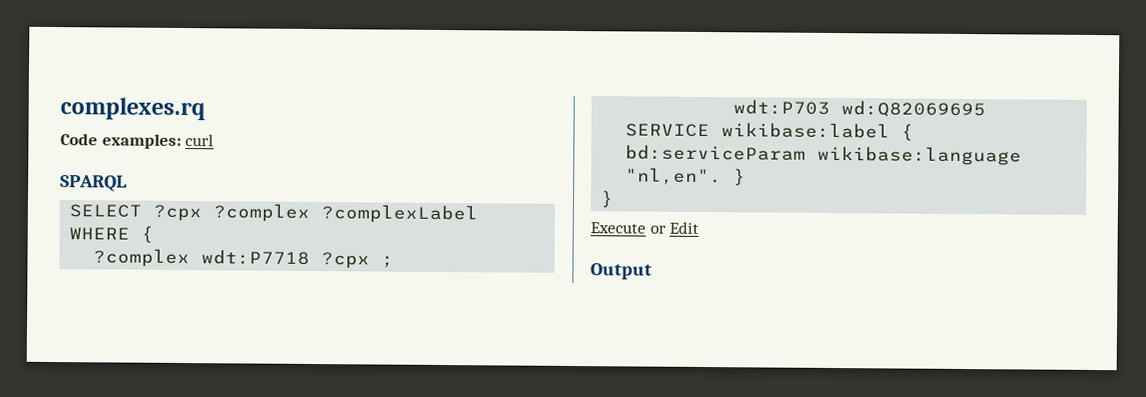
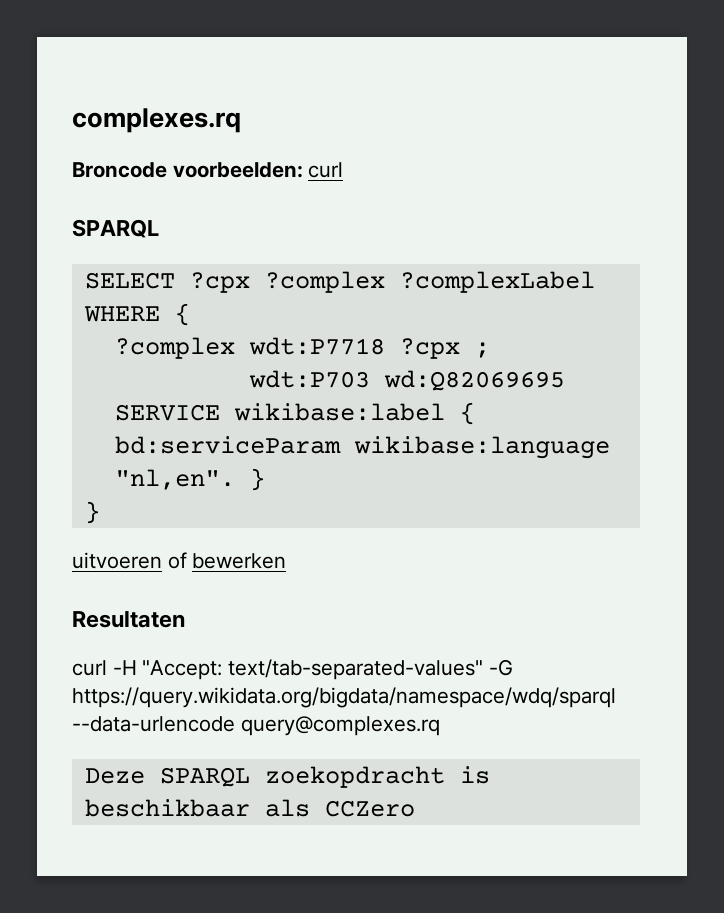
[60,133,182,149] Code examples: -> [72,162,303,178] Broncode voorbeelden:
[590,221,700,234] [590,263,652,280] Execute or Edit // Output -> [72,552,287,569] [72,611,185,628] [72,659,513,680] [72,687,616,708] [72,716,440,736] [84,766,490,788] [84,799,415,817] uitvoeren of bewerken // Resultaten // curl -H "Accept: text/tab-separated-values" -G https://query.wikidata.org/bigdata/namespace/wdq/sparql --data-urlencode query@complexes.rq // Deze SPARQL zoekopdracht is beschikbaar als CCZero

